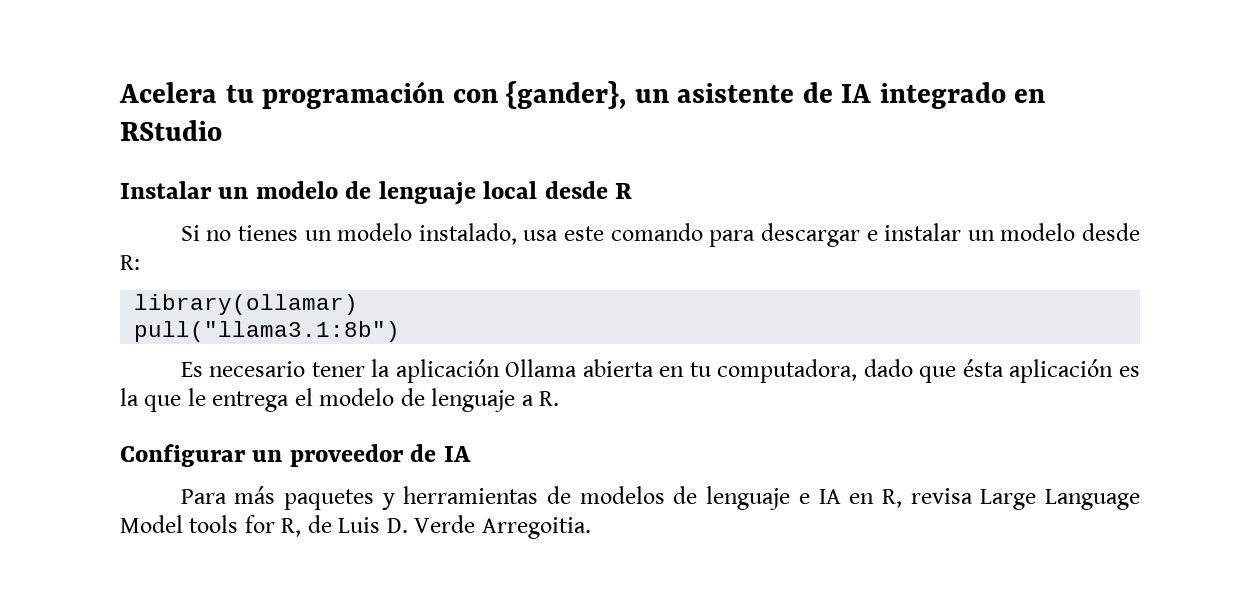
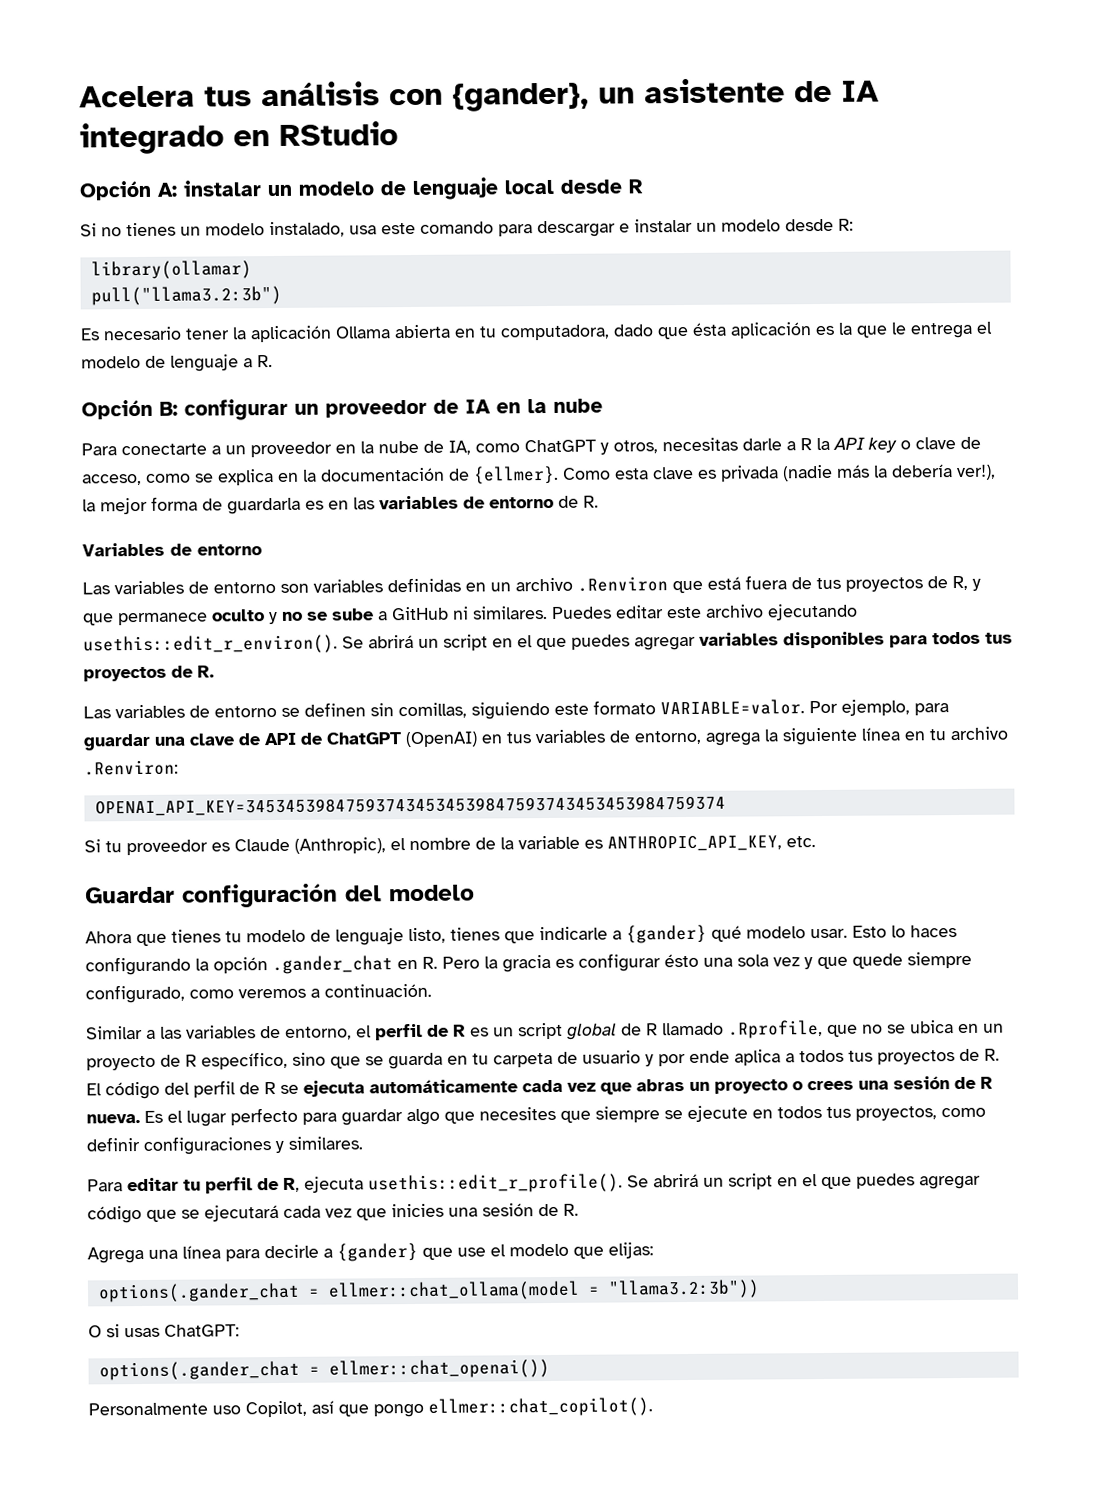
[225,81,445,109] tu programación -> [204,81,380,107] tus análisis
[120,181,212,199] Instalar -> [79,180,261,201] Opción A: instalar
[134,321,401,342] pull("llama3.1:8b") -> [90,285,282,306] pull("llama3.2:3b")
[120,444,246,467] Configurar -> [81,398,288,421] Opción B: configurar
[180,486,1141,510] [120,515,591,539] // Para más paquetes y herramientas de modelos de lenguaje e IA en R, revisa Large Language Model tools for R, de Luis D. Verde Arregoitia. -> [496,398,603,414] [81,436,981,458] [82,464,996,486] [82,495,599,515] [82,542,262,557] [82,575,981,595] [83,603,858,626] [83,631,1013,655] [83,665,214,682] [83,699,949,720] [83,726,1008,751] [84,759,179,776] [94,795,726,817] [84,835,816,856] [85,883,475,908] [85,924,957,947] [85,951,972,976] [85,983,432,1004] [86,1020,1004,1041] [86,1048,1000,1071] [86,1076,993,1100] [86,1105,986,1127] [86,1136,363,1155] [87,1173,981,1194] [87,1203,579,1224] [87,1242,654,1264] [97,1279,760,1303] [88,1324,240,1338] [98,1359,550,1381] [88,1397,653,1418] en la nube // Para conectarte a un proveedor en la nube de IA, como ChatGPT y otros, necesitas darle a R la API key o clave de acceso, como se explica en la documentación de {ellmer}. Como esta clave es privada (nadie más la debería ver!), la mejor forma de guardarla es en las variables de entorno de R. // Variables de entorno // Las variables de entorno son variables definidas en un archivo .Renviron que está fuera de tus proyectos de R, y que permanece oculto y no se sube a GitHub ni similares. Puedes editar este archivo ejecutando usethis::edit_r_environ(). Se abrirá un script en el que puedes agregar variables disponibles para todos tus proyectos de R. // Las variables de entorno se definen sin comillas, siguiendo este formato VARIABLE=valor. Por ejemplo, para guardar una clave de API de ChatGPT (OpenAI) en tus variables de entorno, agrega la siguiente línea en tu archivo .Renviron: // OPENAI_API_KEY=345345398475937434534539847593743453453984759374 // Si tu proveedor es Claude (Anthropic), el nombre de la variable es ANTHROPIC_API_KEY, etc. // Guardar configuración del modelo // Ahora que tienes tu modelo de lenguaje listo, tienes que indicarle a {gander} qué modelo usar. Esto lo haces configurando la opción .gander_chat en R. Pero la gracia es configurar ésto una sola vez y que quede siempre configurado, como veremos a continuación. // Similar a las variables de entorno, el perfil de R es un script global de R llamado .Rprofile, que no se ubica en un proyecto de R específico, sino que se guarda en tu carpeta de usuario y por ende aplica a todos tus proyectos de R. El código del perfil de R se ejecuta automáticamente cada vez que abras un proyecto o crees una sesión de R nueva. Es el lugar perfecto para guardar algo que necesites que siempre se ejecute en todos tus proyectos, como definir configuraciones y similares. // Para editar tu perfil de R, ejecuta usethis::edit_r_profile(). Se abrirá un script en el que puedes agregar código que se ejecutará cada vez que inicies una sesión de R. // Agrega una línea para decirle a {gander} que use el modelo que elijas: // options(.gander_chat = ellmer::chat_ollama(model = "llama3.2:3b")) // O si usas ChatGPT: // options(.gander_chat = ellmer::chat_openai()) // Personalmente uso Copilot, así que pongo ellmer::chat_copilot().

